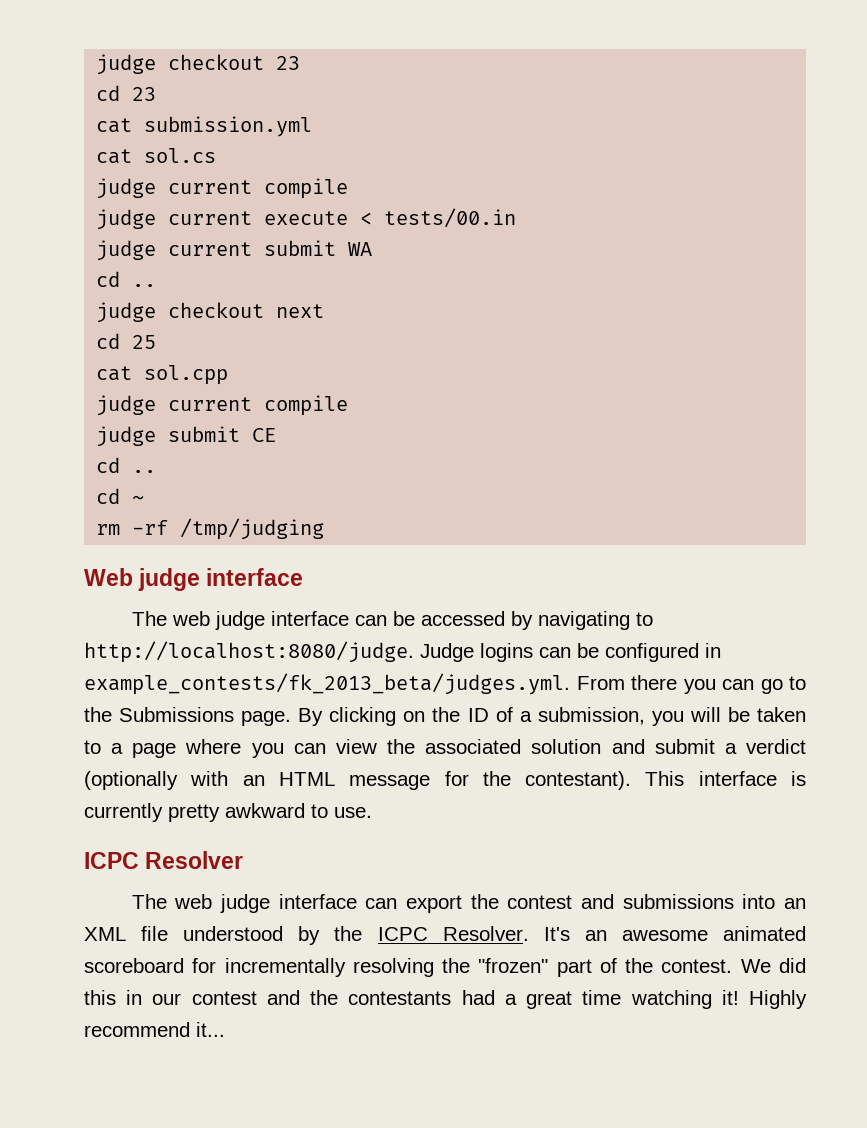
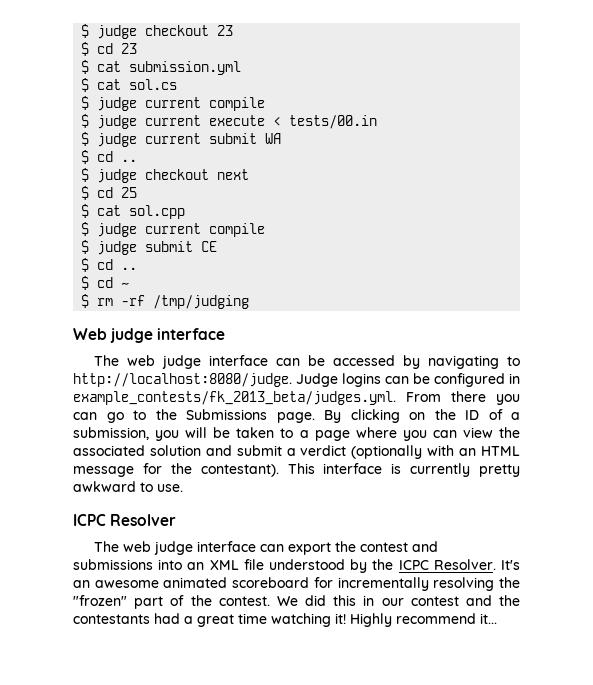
(96, 64) none -> [81,24,90,38] $
(301, 63) none -> [81,42,90,56] $
(157, 94) none -> [81,60,90,74] $
(313, 126) none -> [81,78,90,92] $
[96,178,349,199] judge current compile // -> [81,96,266,111] [81,114,90,128] $ judge current compile // $
(517, 218) none -> [81,132,90,146] $
[96,271,157,287] cd .. // -> [81,150,138,164] [81,168,90,182] $ cd .. // $
(325, 311) none -> [81,186,90,200] $
(157, 342) none -> [81,204,90,218] $
[96,395,349,416] judge current compile // -> [81,222,266,237] [81,240,90,254] $ judge current compile // $
[96,457,157,473] cd .. // -> [81,258,138,272] [81,276,90,290] $ cd .. // $
(145, 499) none -> [81,294,90,308] $

